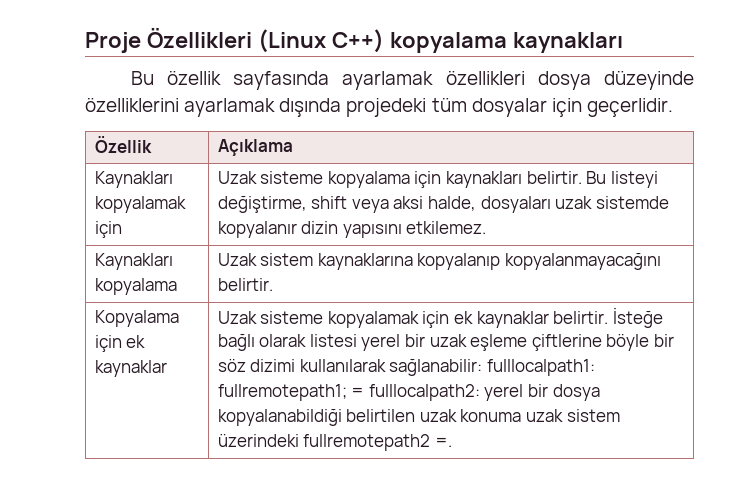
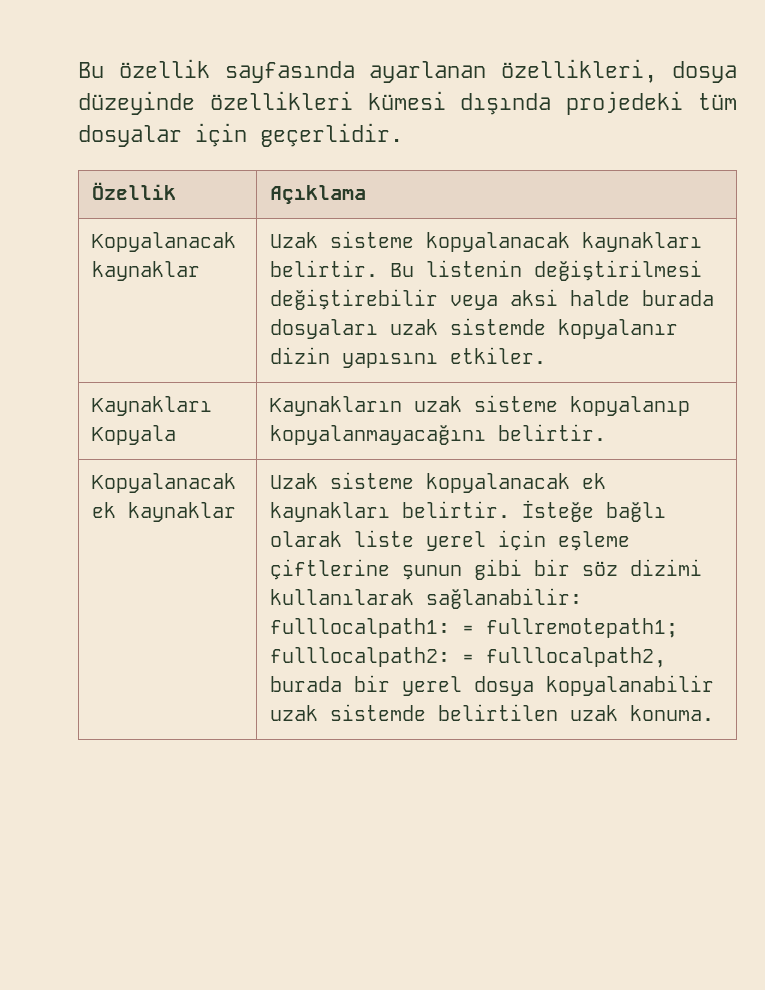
[85,28,623,53] [130,71,694,90] [85,98,276,117] Proje Özellikleri (Linux C++) kopyalama kaynakları // Bu özellik sayfasında ayarlamak özellikleri dosya düzeyinde özelliklerini ayarlamak -> [78,59,737,83] [78,91,446,115] Bu özellik sayfasında ayarlanan özellikleri, dosya düzeyinde özellikleri kümesi
[94,171,173,188] [94,196,186,213] [94,221,122,238] [217,171,442,188] Kaynakları kopyalamak için | Uzak sisteme kopyalama için -> [91,232,236,252] [91,261,200,281] [269,231,570,252] Kopyalanacak kaynaklar | Uzak sisteme kopyalanacak
[610,171,658,188] [217,195,477,213] listeyi değiştirme, shift veya aksi halde, -> [425,260,702,281] [269,289,714,310] listenin değiştirilmesi değiştirebilir veya aksi halde burada
[406,221,487,234] [94,253,173,270] [94,278,177,295] [217,253,413,270] etkilemez. // Kaynakları kopyalama | Uzak sistem kaynaklarına -> [449,347,546,364] [91,396,212,416] [91,425,176,445] [269,395,558,416] etkiler. // Kaynakları Kopyala | Kaynakların uzak sisteme
[94,310,179,327] [94,335,122,352] Kopyalama için -> [91,473,236,493] Kopyalanacak
[327,307,663,328] [217,333,650,351] kopyalamak için ek kaynaklar belirtir. İsteğe bağlı olarak listesi yerel bir uzak eşleme çiftlerine böyle -> [425,473,606,493] [269,500,666,522] [269,530,630,551] [269,559,522,580] kopyalanacak ek kaynakları belirtir. İsteğe bağlı olarak liste yerel için eşleme çiftlerine şunun gibi
[217,384,600,401] [217,408,620,426] [217,434,452,451] fullremotepath1; = fulllocalpath2: yerel bir dosya kopyalanabildiği belirtilen uzak konuma uzak sistem üzerindeki fullremotepath2 =. -> [461,618,678,638] [269,647,666,668] [269,675,714,696] [269,704,714,721] = fullremotepath1; fulllocalpath2: = fulllocalpath2, burada bir yerel dosya kopyalanabilir uzak sistemde belirtilen uzak konuma.

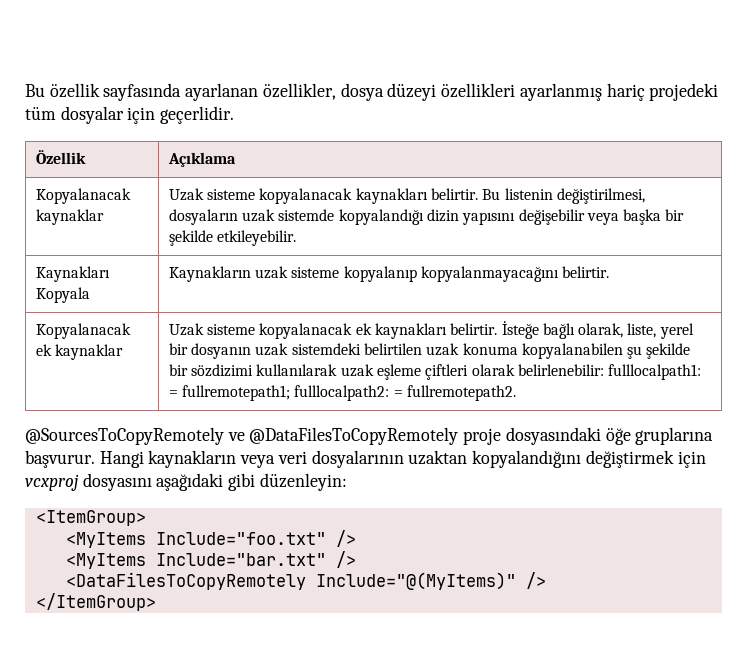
[501,59,737,83] [78,91,552,115] özellikleri, dosya düzeyinde özellikleri kümesi dışında -> [262,83,645,101] özellikler, dosya düzeyi özellikleri ayarlanmış hariç
[533,260,702,281] [269,289,714,310] [269,318,678,339] değiştirilmesi değiştirebilir veya aksi halde burada dosyaları uzak sistemde kopyalanır -> [556,188,645,204] [168,209,424,225] değiştirilmesi, dosyaların uzak sistemde kopyalandığı
[449,347,546,364] etkiler. -> [518,209,685,225] [168,230,296,246] değişebilir veya başka bir şekilde etkileyebilir.
[269,530,630,551] [269,559,702,580] [269,588,582,609] olarak liste yerel için eşleme çiftlerine şunun gibi bir söz dizimi kullanılarak sağlanabilir: -> [578,323,694,339] [168,343,691,359] [168,364,604,380] olarak, liste, yerel bir dosyanın uzak sistemdeki belirtilen uzak konuma kopyalanabilen şu şekilde bir sözdizimi kullanılarak uzak eşleme çiftleri olarak belirlenebilir:
[485,647,666,668] [269,675,714,696] [269,704,714,721] fulllocalpath2, burada bir yerel dosya kopyalanabilir uzak sistemde belirtilen uzak konuma. -> [406,385,516,401] [25,427,714,445] [25,450,706,468] [25,473,347,491] [35,510,146,526] [65,530,356,548] [65,551,356,569] [65,572,546,590] [35,593,156,611] fullremotepath2. // @SourcesToCopyRemotely ve @DataFilesToCopyRemotely proje dosyasındaki öğe gruplarına başvurur. Hangi kaynakların veya veri dosyalarının uzaktan kopyalandığını değiştirmek için vcxproj dosyasını aşağıdaki gibi düzenleyin: // <ItemGroup> // <MyItems Include="foo.txt" /> // <MyItems Include="bar.txt" /> // <DataFilesToCopyRemotely Include="@(MyItems)" /> // </ItemGroup>

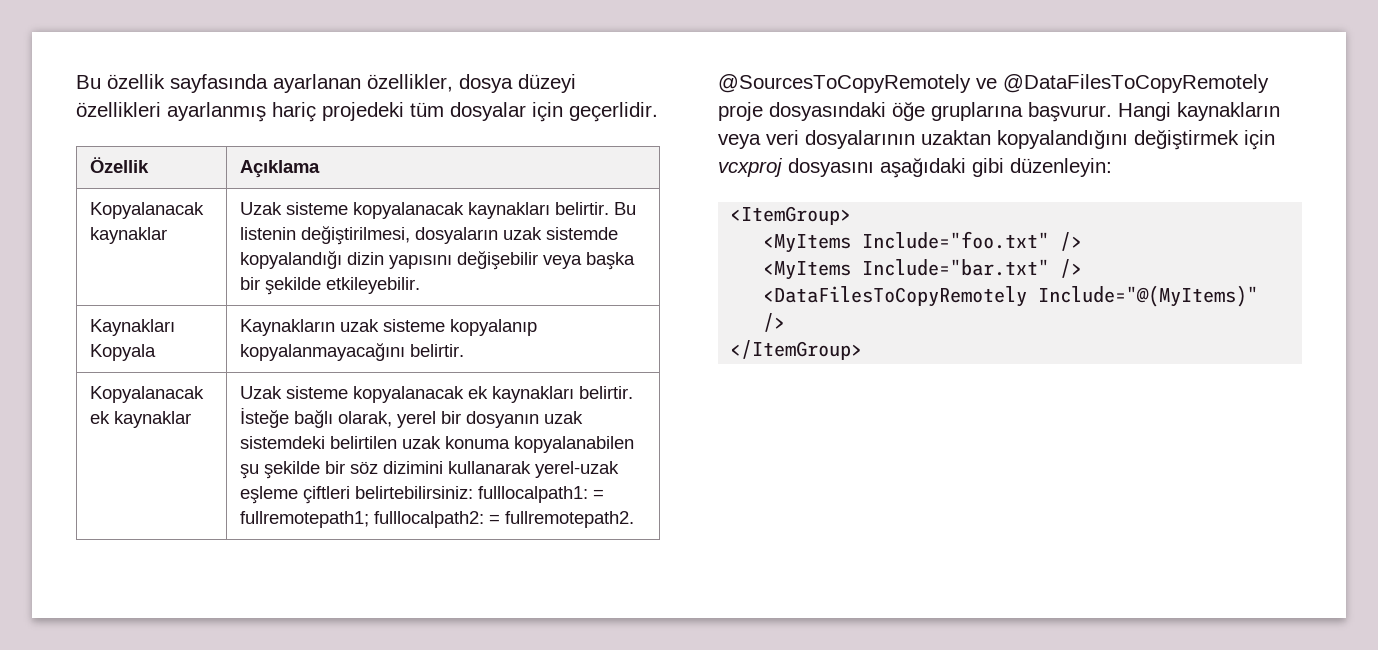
[627,323,657,338] liste, -> (393, 419) none
[190,364,604,380] sözdizimi kullanılarak uzak eşleme çiftleri olarak belirlenebilir: -> [350,461,620,478] [240,486,474,504] söz dizimini kullanarak yerel-uzak eşleme çiftleri belirtebilirsiniz:

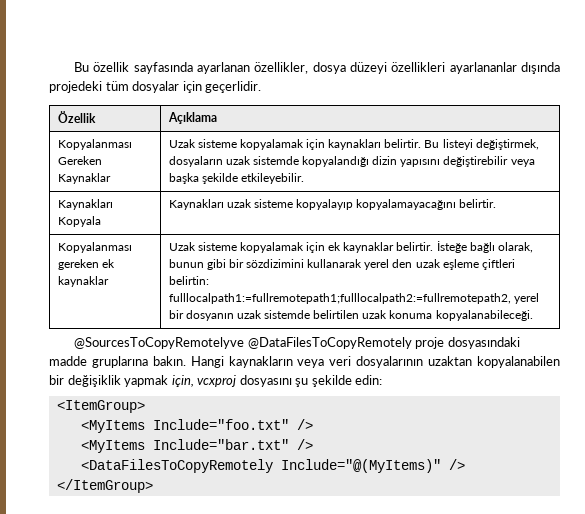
[167,102,316,122] ayarlanmış hariç -> [449,62,560,74] ayarlananlar dışında
[90,202,205,219] [90,227,168,244] [240,202,465,219] Kopyalanacak kaynaklar | Uzak sisteme kopyalanacak -> [57,139,132,150] [57,156,102,165] [57,173,111,184] [168,139,326,150] Kopyalanması Gereken Kaynaklar | Uzak sisteme kopyalamak için
[240,226,411,245] listenin değiştirilmesi, -> [442,139,539,150] listeyi değiştirmek,
[457,251,539,270] değişebilir -> [443,156,509,167] değiştirebilir
[240,277,261,290] bir -> (199, 178) none
[240,319,336,336] Kaynakların -> [168,199,224,210] Kaynakları
[450,319,538,336] [240,343,406,361] kopyalanıp kopyalanmayacağını -> [296,199,457,210] kopyalayıp kopyalamayacağını
[90,386,205,403] Kopyalanacak -> [57,242,132,253] [57,259,99,270] Kopyalanması gereken
[353,386,634,403] [240,407,393,428] kopyalanacak ek kaynakları belirtir. İsteğe bağlı olarak, -> [239,241,533,253] [168,259,515,270] [168,276,209,285] [168,293,511,304] kopyalamak için ek kaynaklar belirtir. İsteğe bağlı olarak, bunun gibi bir sözdizimini kullanarak yerel den uzak eşleme çiftleri belirtin: fulllocalpath1:=fullremotepath1;fulllocalpath2:=fullremotepath2,
[240,436,326,449] sistemdeki -> [264,310,311,319] sistemde
[514,436,635,453] [240,461,620,479] [240,486,605,504] [240,511,635,528] [718,74,1269,93] [718,102,1112,122] kopyalanabilen şu şekilde bir söz dizimini kullanarak yerel-uzak eşleme çiftleri belirtebilirsiniz: fulllocalpath1: = fullremotepath1; fulllocalpath2: = fullremotepath2. // @SourcesToCopyRemotely ve @DataFilesToCopyRemotely proje dosyasındaki öğe gruplarına başvurur. -> [435,310,533,321] [74,337,520,349] [49,356,186,368] kopyalanabileceği. // @SourcesToCopyRemotelyve @DataFilesToCopyRemotely proje dosyasındaki madde gruplarına bakın.
[997,130,1275,150] [718,158,1112,178] kopyalandığını değiştirmek için vcxproj dosyasını aşağıdaki gibi düzenleyin: -> [477,356,561,368] [49,375,383,387] kopyalanabilen bir değişiklik yapmak için, vcxproj dosyasını şu şekilde edin:

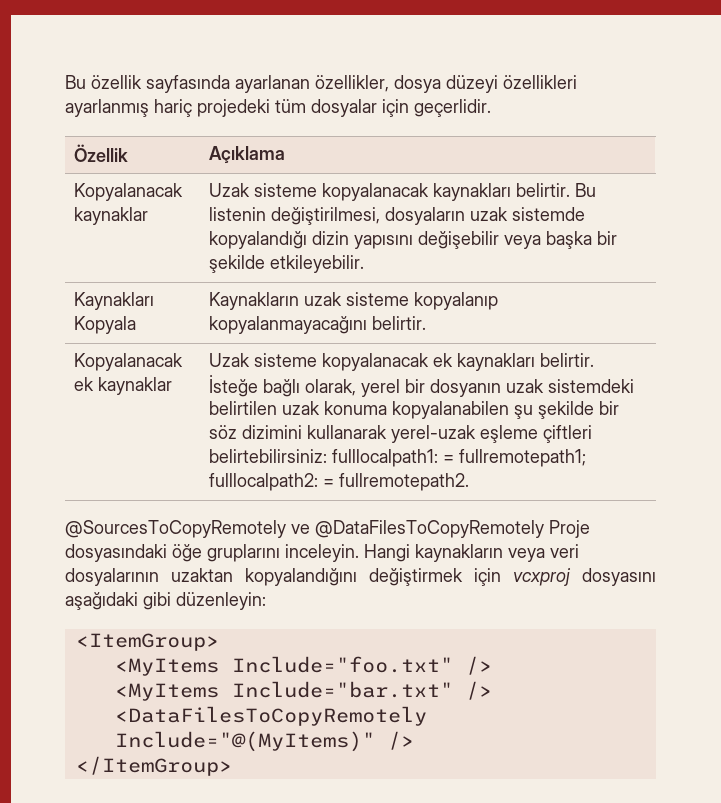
[449,62,560,74] ayarlananlar dışında -> [65,99,192,117] ayarlanmış hariç
[57,139,132,150] [57,156,102,165] [57,173,111,184] [168,139,326,150] Kopyalanması Gereken Kaynaklar | Uzak sisteme kopyalamak için -> [73,183,183,201] [73,207,148,225] [208,183,429,201] Kopyalanacak kaynaklar | Uzak sisteme kopyalanacak
[442,139,539,150] listeyi değiştirmek, -> [208,207,380,225] listenin değiştirilmesi,
[443,156,509,167] değiştirebilir -> [417,231,499,249] değişebilir
(199, 178) none -> [596,231,617,245] bir
[168,199,224,210] Kaynakları -> [208,292,299,310] Kaynakların
[296,199,457,210] kopyalayıp kopyalamayacağını -> [413,292,498,310] [208,316,367,334] kopyalanıp kopyalanmayacağını
[57,242,132,253] [57,259,99,270] Kopyalanması gereken -> [73,353,183,371] Kopyalanacak
[239,241,533,253] [168,259,515,270] [168,276,209,285] [168,293,511,304] kopyalamak için ek kaynaklar belirtir. İsteğe bağlı olarak, bunun gibi bir sözdizimini kullanarak yerel den uzak eşleme çiftleri belirtin: fulllocalpath1:=fullremotepath1;fulllocalpath2:=fullremotepath2, -> [321,353,594,371] [208,375,356,397] kopyalanacak ek kaynakları belirtir. İsteğe bağlı olarak,
[264,310,311,319] sistemde -> [547,379,634,393] sistemdeki
[435,310,533,321] [74,337,520,349] [49,356,186,368] kopyalanabileceği. // @SourcesToCopyRemotelyve @DataFilesToCopyRemotely proje dosyasındaki madde gruplarına bakın. -> [391,401,619,419] [208,425,592,443] [208,449,586,467] [208,473,469,491] [65,520,590,538] [65,544,359,562] kopyalanabilen şu şekilde bir söz dizimini kullanarak yerel-uzak eşleme çiftleri belirtebilirsiniz: fulllocalpath1: = fullremotepath1; fulllocalpath2: = fullremotepath2. // @SourcesToCopyRemotely ve @DataFilesToCopyRemotely Proje dosyasındaki öğe gruplarını inceleyin.
[477,356,561,368] [49,375,383,387] kopyalanabilen bir değişiklik yapmak için, vcxproj dosyasını şu şekilde edin: -> [245,568,656,586] [65,592,266,610] kopyalandığını değiştirmek için vcxproj dosyasını aşağıdaki gibi düzenleyin:

